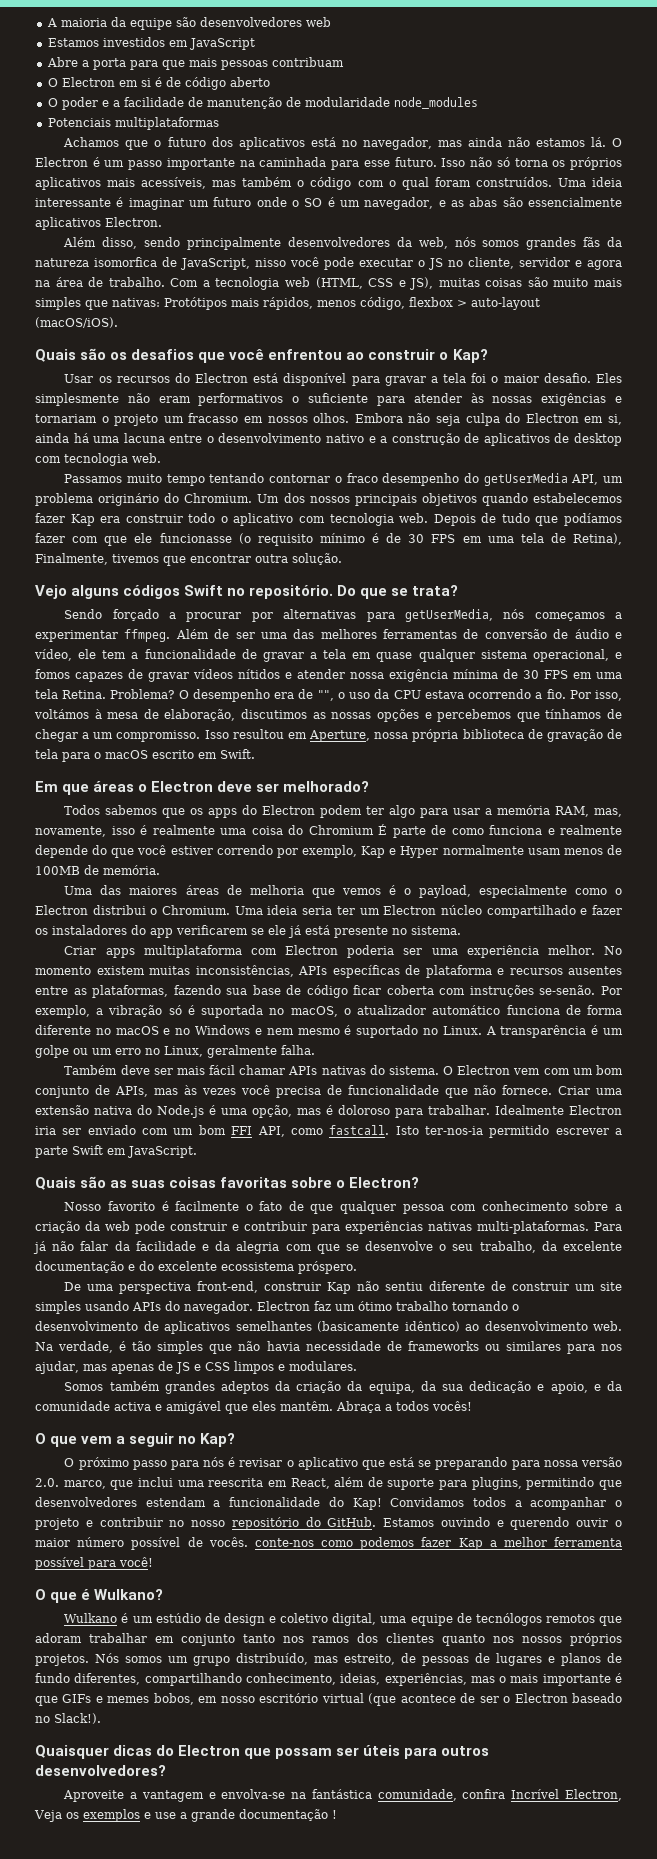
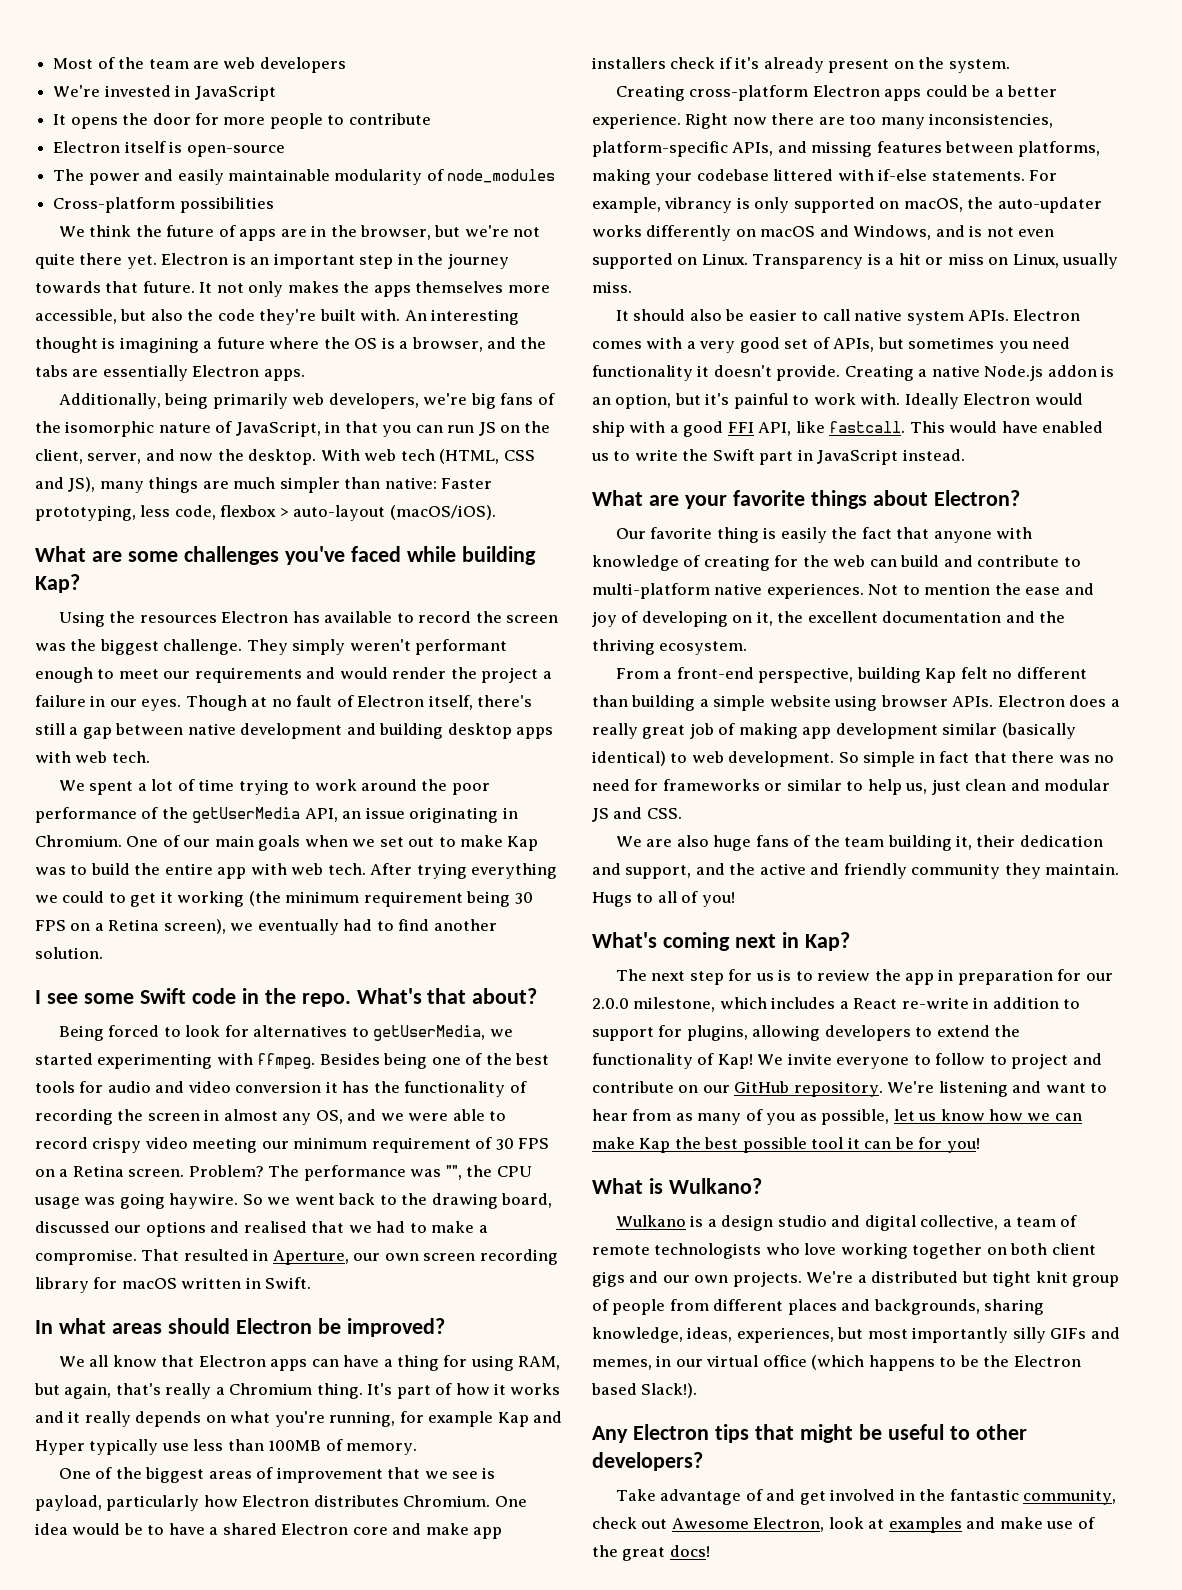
[46,17,331,30] [47,37,255,50] [46,57,344,70] [47,77,270,90] [47,97,478,110] [47,117,219,130] [63,137,622,150] [35,157,623,170] [35,177,623,190] [35,197,623,210] [35,217,162,230] [63,237,622,250] [35,257,622,270] [35,277,622,290] [35,297,540,310] [35,317,118,328] [35,348,488,363] [64,373,622,386] [35,393,622,406] [35,413,623,426] [35,433,622,446] [35,453,161,466] [64,473,623,486] [35,493,623,506] [35,513,622,526] [35,533,622,546] [35,553,342,566] [35,585,459,599] [64,609,622,622] [35,629,622,642] [34,649,623,662] [35,669,622,682] [35,689,623,702] [34,709,623,722] [35,729,622,742] [35,749,255,762] [35,781,370,795] [64,805,622,818] [35,824,622,838] [35,845,622,858] [35,865,160,875] [64,885,622,898] [35,905,622,918] [35,925,461,938] [64,945,622,958] [35,965,622,978] [35,985,623,998] [35,1005,622,1018] [35,1025,623,1038] [35,1045,315,1058] [64,1065,623,1075] [35,1085,622,1098] [35,1105,622,1118] [35,1125,622,1138] [35,1145,197,1158] [35,1176,420,1190] [64,1201,622,1214] [35,1221,622,1234] [33,1241,622,1254] [35,1261,357,1274] [64,1281,622,1294] [35,1301,519,1314] [35,1321,622,1334] [35,1341,622,1354] [35,1361,357,1374] [64,1381,622,1394] [35,1401,472,1414] [35,1433,236,1447] [64,1457,622,1470] [35,1477,623,1490] [35,1497,622,1510] [35,1517,622,1530] [35,1537,622,1550] [35,1557,153,1570] [35,1589,164,1603] [64,1613,622,1626] [35,1633,622,1646] [35,1653,622,1666] [35,1673,622,1686] [35,1693,622,1706] [35,1713,101,1724] [35,1745,490,1759] [35,1765,166,1776] [63,1789,622,1802] [34,1809,337,1822] A maioria da equipe são desenvolvedores web // Estamos investidos em JavaScript // Abre a porta para que mais pessoas contribuam // O Electron em si é de código aberto // O poder e a facilidade de manutenção de modularidade node_modules // Potenciais multiplataformas // Achamos que o futuro dos aplicativos está no navegador, mas ainda não estamos lá. O Electron é um passo importante na caminhada para esse futuro. Isso não só torna os próprios aplicativos mais acessíveis, mas também o código com o qual foram construídos. Uma ideia interessante é imaginar um futuro onde o SO é um navegador, e as abas são essencialmente aplicativos Electron. // Além disso, sendo principalmente desenvolvedores da web, nós somos grandes fãs da natureza isomorfica de JavaScript, nisso você pode executar o JS no cliente, servidor e agora na área de trabalho. Com a tecnologia web (HTML, CSS e JS), muitas coisas são muito mais simples que nativas: Protótipos mais rápidos, menos código, flexbox > auto-layout (macOS/iOS). // Quais são os desafios que você enfrentou ao construir o Kap? // Usar os recursos do Electron está disponível para gravar a tela foi o maior desafio. Eles simplesmente não eram performativos o suficiente para atender às nossas exigências e tornariam o projeto um fracasso em nossos olhos. Embora não seja culpa do Electron em si, ainda há uma lacuna entre o desenvolvimento nativo e a construção de aplicativos de desktop com tecnologia web. // Passamos muito tempo tentando contornar o fraco desempenho do getUserMedia API, um problema originário do Chromium. Um dos nossos principais objetivos quando estabelecemos fazer Kap era construir todo o aplicativo com tecnologia web. Depois de tudo que podíamos fazer com que ele funcionasse (o requisito mínimo é de 30 FPS em uma tela de Retina), Finalmente, tivemos que encontrar outra solução. // Vejo alguns códigos Swift no repositório. Do que se trata? // Sendo forçado a procurar por alternativas para getUserMedia, nós começamos a experimentar ffmpeg. Além de ser uma das melhores ferramentas de conversão de áudio e vídeo, ele tem a funcionalidade de gravar a tela em quase qualquer sistema operacional, e fomos capazes de gravar vídeos nítidos e atender nossa exigência mínima de 30 FPS em uma tela Retina. Problema? O desempenho era de "", o uso da CPU estava ocorrendo a fio. Por isso, voltámos à mesa de elaboração, discutimos as nossas opções e percebemos que tínhamos de chegar a um compromisso. Isso resultou em Aperture, nossa própria biblioteca de gravação de tela para o macOS escrito em Swift. // Em que áreas o Electron deve ser melhorado? // Todos sabemos que os apps do Electron podem ter algo para usar a memória RAM, mas, novamente, isso é realmente uma coisa do Chromium É parte de como funciona e realmente depende do que você estiver correndo por exemplo, Kap e Hyper normalmente usam menos de 100MB de memória. // Uma das maiores áreas de melhoria que vemos é o payload, especialmente como o Electron distribui o Chromium. Uma ideia seria ter um Electron núcleo compartilhado e fazer os instaladores do app verificarem se ele já está presente no sistema. // Criar apps multiplataforma com Electron poderia ser uma experiência melhor. No momento existem muitas inconsistências, APIs específicas de plataforma e recursos ausentes entre as plataformas, fazendo sua base de código ficar coberta com instruções se-senão. Por exemplo, a vibração só é suportada no macOS, o atualizador automático funciona de forma diferente no macOS e no Windows e nem mesmo é suportado no Linux. A transparência é um golpe ou um erro no Linux, geralmente falha. // Também deve ser mais fácil chamar APIs nativas do sistema. O Electron vem com um bom conjunto de APIs, mas às vezes você precisa de funcionalidade que não fornece. Criar uma extensão nativa do Node.js é uma opção, mas é doloroso para trabalhar. Idealmente Electron iria ser enviado com um bom FFI API, como fastcall. Isto ter-nos-ia permitido escrever a parte Swift em JavaScript. // Quais são as suas coisas favoritas sobre o Electron? // Nosso favorito é facilmente o fato de que qualquer pessoa com conhecimento sobre a criação da web pode construir e contribuir para experiências nativas multi-plataformas. Para já não falar da facilidade e da alegria com que se desenvolve o seu trabalho, da excelente documentação e do excelente ecossistema próspero. // De uma perspectiva front-end, construir Kap não sentiu diferente de construir um site simples usando APIs do navegador. Electron faz um ótimo trabalho tornando o desenvolvimento de aplicativos semelhantes (basicamente idêntico) ao desenvolvimento web. Na verdade, é tão simples que não havia necessidade de frameworks ou similares para nos ajudar, mas apenas de JS e CSS limpos e modulares. // Somos também grandes adeptos da criação da equipa, da sua dedicação e apoio, e da comunidade activa e amigável que eles mantêm. Abraça a todos vocês! // O que vem a seguir no Kap? // O próximo passo para nós é revisar o aplicativo que está se preparando para nossa versão 2.0. marco, que inclui uma reescrita em React, além de suporte para plugins, permitindo que desenvolvedores estendam a funcionalidade do Kap! Convidamos todos a acompanhar o projeto e contribuir no nosso repositório do GitHub. Estamos ouvindo e querendo ouvir o maior número possível de vocês. conte-nos como podemos fazer Kap a melhor ferramenta possível para você! // O que é Wulkano? // Wulkano é um estúdio de design e coletivo digital, uma equipe de tecnólogos remotos que adoram trabalhar em conjunto tanto nos ramos dos clientes quanto nos nossos próprios projetos. Nós somos um grupo distribuído, mas estreito, de pessoas de lugares e planos de fundo diferentes, compartilhando conhecimento, ideias, experiências, mas o mais importante é que GIFs e memes bobos, em nosso escritório virtual (que acontece de ser o Electron baseado no Slack!). // Quaisquer dicas do Electron que possam ser úteis para outros desenvolvedores? // Aproveite a vantagem e envolva-se na fantástica comunidade, confira Incrível Electron, Veja os exemplos e use a grande documentação ! -> [53,57,346,73] [53,85,276,101] [53,113,431,129] [53,141,285,157] [53,169,556,185] [53,197,274,213] [58,225,541,241] [35,253,509,269] [35,281,550,297] [35,309,520,325] [35,337,547,353] [35,365,305,381] [58,393,555,409] [35,421,551,437] [35,449,535,465] [35,477,493,493] [35,505,496,521] [35,546,536,565] [35,574,80,593] [58,611,558,627] [35,639,508,655] [35,667,552,683] [35,695,533,711] [35,723,554,739] [35,751,150,763] [58,779,490,795] [35,807,518,823] [35,835,539,851] [35,863,558,879] [35,891,533,907] [35,919,497,935] [35,947,103,959] [35,988,538,1007] [58,1025,513,1041] [35,1053,550,1069] [35,1081,527,1097] [35,1109,507,1125] [35,1137,550,1153] [35,1165,532,1181] [34,1193,553,1209] [35,1221,488,1237] [35,1249,558,1265] [35,1277,312,1293] [35,1318,445,1337] [58,1355,561,1371] [34,1383,561,1399] [35,1411,563,1427] [35,1439,418,1455] [58,1467,496,1483] [35,1495,527,1511] [35,1523,503,1539] [592,57,1010,73] [615,85,1058,101] [592,113,1054,129] [592,141,1100,157] [592,169,1058,185] [592,197,1102,213] [592,225,1055,241] [592,253,1118,269] [592,281,632,293] [615,309,1081,325] [592,337,1071,353] [592,365,1115,381] [592,393,1083,409] [592,421,1104,437] [591,449,965,465] [592,490,1020,509] [615,527,1032,543] [592,555,1081,571] [592,583,1094,599] [592,611,1066,627] [592,639,748,655] [615,667,1087,683] [592,695,1120,711] [592,723,1076,739] [592,751,1115,767] [592,779,1111,795] [592,807,682,822] [615,835,1103,851] [592,863,1120,879] [592,891,735,907] [592,932,850,951] [615,969,1113,985] [592,997,1081,1012] [592,1025,1021,1041] [592,1053,1102,1069] [592,1081,1108,1097] [592,1109,1082,1125] [592,1137,980,1153] [592,1178,762,1194] [615,1215,1078,1231] [592,1243,1096,1259] [592,1271,1120,1287] [592,1299,1045,1315] [592,1327,1120,1343] [592,1355,1081,1371] [591,1383,698,1398] [592,1424,1027,1443] [592,1452,703,1471] [615,1489,1116,1505] [592,1517,1095,1533] [592,1545,710,1561] Most of the team are web developers // We're invested in JavaScript // It opens the door for more people to contribute // Electron itself is open-source // The power and easily maintainable modularity of node_modules // Cross-platform possibilities // We think the future of apps are in the browser, but we're not quite there yet. Electron is an important step in the journey towards that future. It not only makes the apps themselves more accessible, but also the code they're built with. An interesting thought is imagining a future where the OS is a browser, and the tabs are essentially Electron apps. // Additionally, being primarily web developers, we're big fans of the isomorphic nature of JavaScript, in that you can run JS on the client, server, and now the desktop. With web tech (HTML, CSS and JS), many things are much simpler than native: Faster prototyping, less code, flexbox > auto-layout (macOS/iOS). // What are some challenges you've faced while building Kap? // Using the resources Electron has available to record the screen was the biggest challenge. They simply weren't performant enough to meet our requirements and would render the project a failure in our eyes. Though at no fault of Electron itself, there's still a gap between native development and building desktop apps with web tech. // We spent a lot of time trying to work around the poor performance of the getUserMedia API, an issue originating in Chromium. One of our main goals when we set out to make Kap was to build the entire app with web tech. After trying everything we could to get it working (the minimum requirement being 30 FPS on a Retina screen), we eventually had to find another solution. // I see some Swift code in the repo. What's that about? // Being forced to look for alternatives to getUserMedia, we started experimenting with ffmpeg. Besides being one of the best tools for audio and video conversion it has the functionality of recording the screen in almost any OS, and we were able to record crispy video meeting our minimum requirement of 30 FPS on a Retina screen. Problem? The performance was "", the CPU usage was going haywire. So we went back to the drawing board, discussed our options and realised that we had to make a compromise. That resulted in Aperture, our own screen recording library for macOS written in Swift. // In what areas should Electron be improved? // We all know that Electron apps can have a thing for using RAM, but again, that's really a Chromium thing. It's part of how it works and it really depends on what you're running, for example Kap and Hyper typically use less than 100MB of memory. // One of the biggest areas of improvement that we see is payload, particularly how Electron distributes Chromium. One idea would be to have a shared Electron core and make app installers check if it's already present on the system. // Creating cross-platform Electron apps could be a better experience. Right now there are too many inconsistencies, platform-specific APIs, and missing features between platforms, making your codebase littered with if-else statements. For example, vibrancy is only supported on macOS, the auto-updater works differently on macOS and Windows, and is not even supported on Linux. Transparency is a hit or miss on Linux, usually miss. // It should also be easier to call native system APIs. Electron comes with a very good set of APIs, but sometimes you need functionality it doesn't provide. Creating a native Node.js addon is an option, but it's painful to work with. Ideally Electron would ship with a good FFI API, like fastcall. This would have enabled us to write the Swift part in JavaScript instead. // What are your favorite things about Electron? // Our favorite thing is easily the fact that anyone with knowledge of creating for the web can build and contribute to multi-platform native experiences. Not to mention the ease and joy of developing on it, the excellent documentation and the thriving ecosystem. // From a front-end perspective, building Kap felt no different than building a simple website using browser APIs. Electron does a really great job of making app development similar (basically identical) to web development. So simple in fact that there was no need for frameworks or similar to help us, just clean and modular JS and CSS. // We are also huge fans of the team building it, their dedication and support, and the active and friendly community they maintain. Hugs to all of you! // What's coming next in Kap? // The next step for us is to review the app in preparation for our 2.0.0 milestone, which includes a React re-write in addition to support for plugins, allowing developers to extend the functionality of Kap! We invite everyone to follow to project and contribute on our GitHub repository. We're listening and want to hear from as many of you as possible, let us know how we can make Kap the best possible tool it can be for you! // What is Wulkano? // Wulkano is a design studio and digital collective, a team of remote technologists who love working together on both client gigs and our own projects. We're a distributed but tight knit group of people from different places and backgrounds, sharing knowledge, ideas, experiences, but most importantly silly GIFs and memes, in our virtual office (which happens to be the Electron based Slack!). // Any Electron tips that might be useful to other developers? // Take advantage of and get involved in the fantastic community, check out Awesome Electron, look at examples and make use of the great docs!

